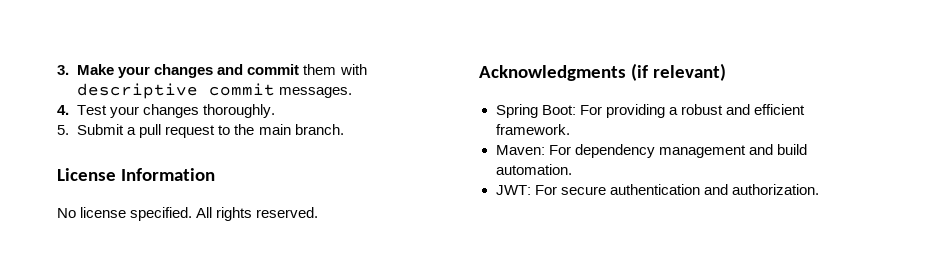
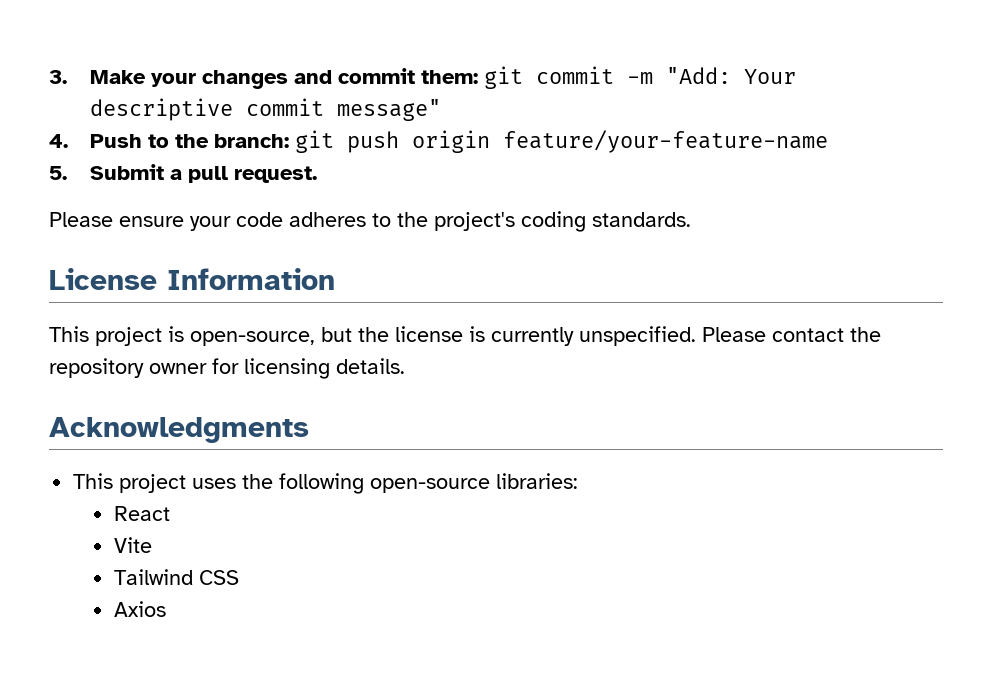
[303,64,367,75] them with -> [420,66,796,89] them: git commit -m "Add: Your
[279,87,353,98] messages. -> [336,99,441,121] message"
[77,104,276,118] [57,124,344,138] [57,168,215,181] [57,207,319,221] [479,63,726,81] [495,104,805,118] [495,124,570,135] [495,144,807,158] [495,164,572,175] [495,184,819,195] Test your changes thoroughly. // 5. Submit a pull request to the main branch. // License Information // No license specified. All rights reserved. // Acknowledgments (if relevant) // Spring Boot: For providing a robust and efficient framework. // Maven: For dependency management and build automation. // JWT: For secure authentication and authorization. -> [89,130,828,153] [49,164,317,183] [49,211,691,232] [49,268,335,290] [49,326,881,346] [49,358,405,379] [49,417,309,443] [73,473,579,494] [113,506,170,521] [113,537,152,553] [113,569,239,585] [113,601,166,617] Push to the branch: git push origin feature/your-feature-name // 5. Submit a pull request. // Please ensure your code adheres to the project's coding standards. // License Information // This project is open-source, but the license is currently unspecified. Please contact the repository owner for licensing details. // Acknowledgments // This project uses the following open-source libraries: // React // Vite // Tailwind CSS // Axios

